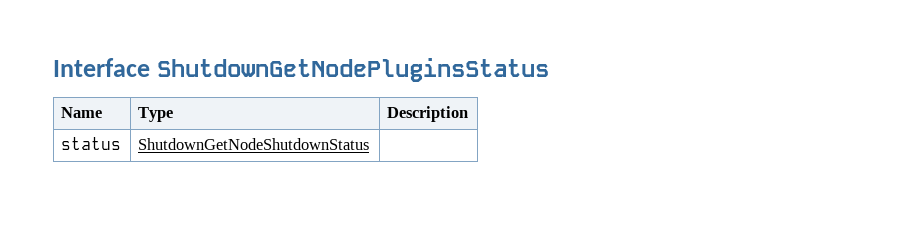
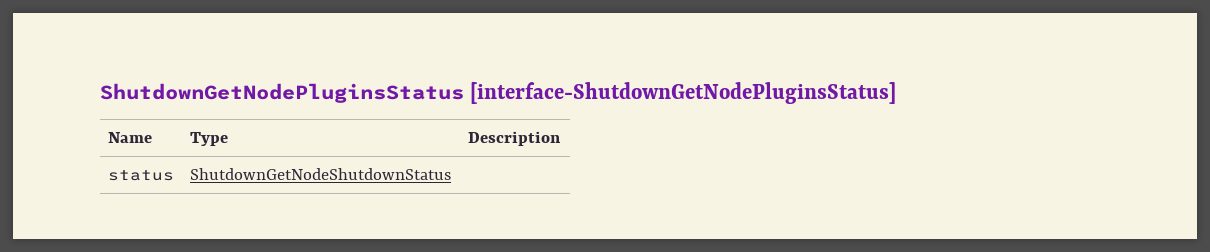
[53,58,150,77] Interface -> (100, 93) none
(550, 70) none -> [470,82,897,104] [interface-ShutdownGetNodePluginsStatus]

